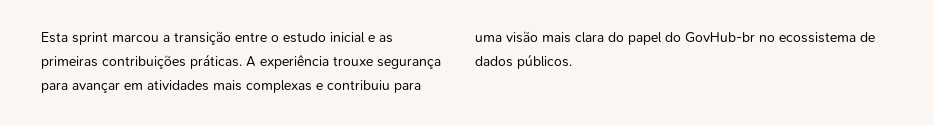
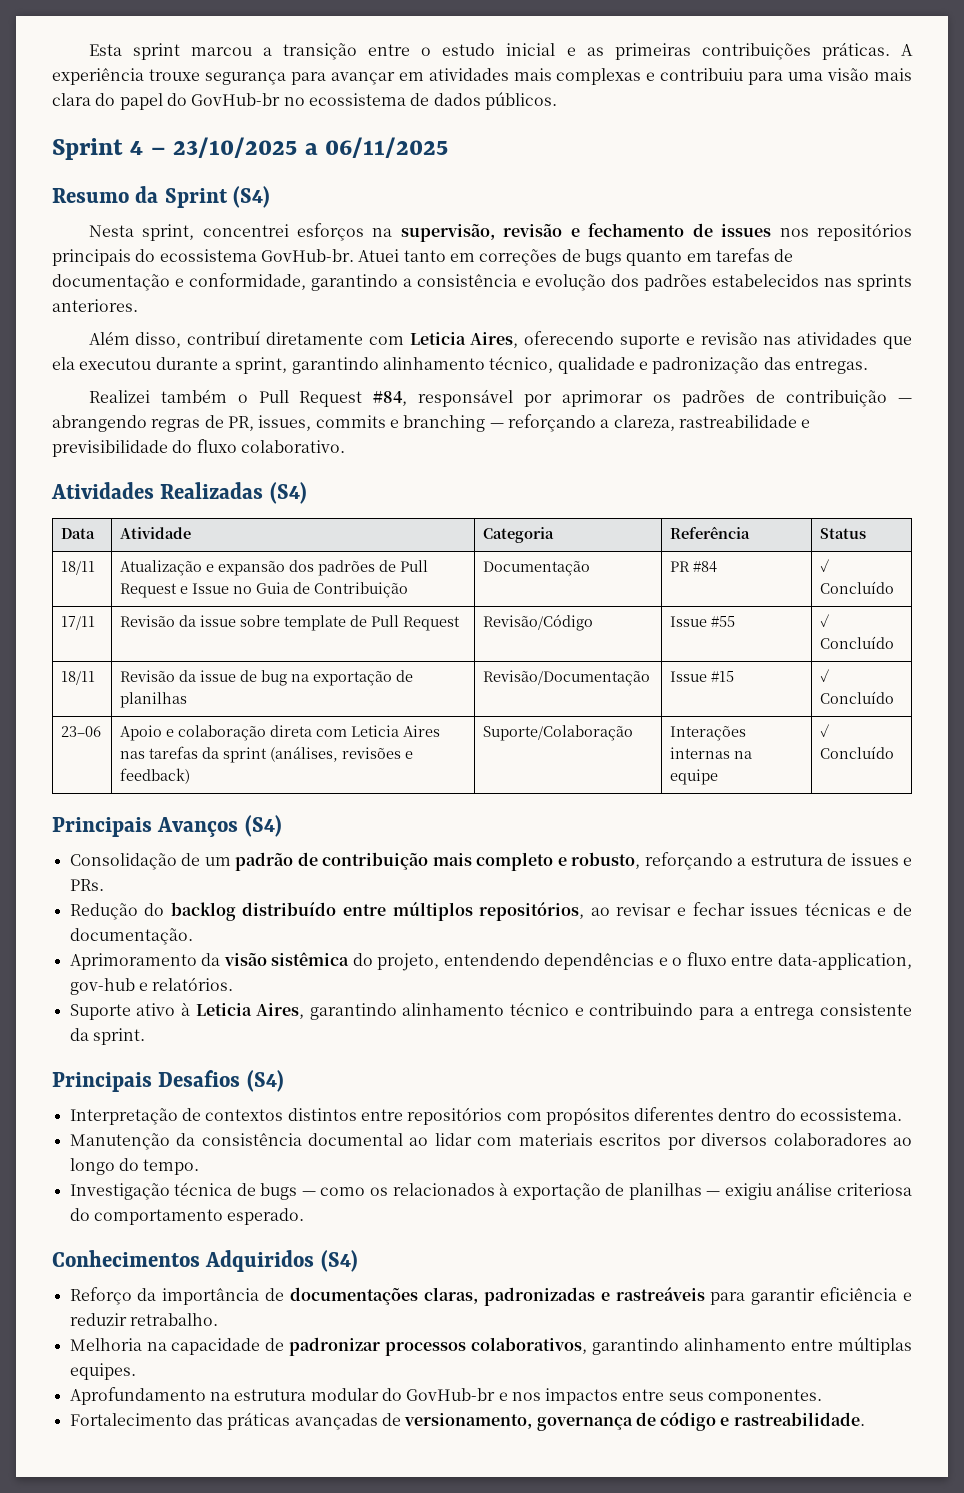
(572, 61) none -> [52,137,449,160] [52,186,271,208] [88,223,912,242] [52,248,794,266] [52,273,912,291] [52,299,138,312] [88,331,912,349] [52,356,868,374] [88,389,912,407] [52,414,811,432] [52,439,345,457] [51,482,307,504] [61,528,96,539] [120,527,192,539] [483,527,555,543] [670,526,751,539] [820,528,867,539] [61,561,96,575] [120,560,429,576] [120,582,409,598] [483,560,591,576] [670,561,718,573] [820,559,830,572] [820,581,895,594] [61,616,96,630] [120,615,461,631] [483,614,594,631] [670,616,736,627] [820,614,830,627] [820,636,895,649] [61,671,96,685] [120,670,414,686] [120,692,188,708] [483,670,651,686] [670,671,735,682] [820,669,830,682] [820,691,895,704] [61,726,102,737] [120,725,441,741] [120,746,414,763] [120,768,191,784] [483,725,634,741] [670,725,747,741] [670,747,753,759] [670,769,719,785] [820,724,830,737] [820,746,895,759] [52,815,282,837] [69,852,913,871] [69,879,104,891] [69,902,913,921] [69,928,193,945] [69,952,912,971] [69,977,234,995] [69,1002,913,1020] [69,1028,145,1045] [52,1070,284,1092] [69,1107,903,1125] [69,1133,913,1150] [69,1158,200,1175] [69,1182,912,1200] [69,1208,305,1225] [52,1250,358,1272] [69,1287,913,1306] [69,1313,218,1326] [69,1337,913,1356] [69,1363,136,1380] [69,1387,823,1405] [69,1412,865,1431] // Sprint 4 – 23/10/2025 a 06/11/2025 // Resumo da Sprint (S4) // Nesta sprint, concentrei esforços na supervisão, revisão e fechamento de issues nos repositórios principais do ecossistema GovHub-br. Atuei tanto em correções de bugs quanto em tarefas de documentação e conformidade, garantindo a consistência e evolução dos padrões estabelecidos nas sprints anteriores. // Além disso, contribuí diretamente com Leticia Aires, oferecendo suporte e revisão nas atividades que ela executou durante a sprint, garantindo alinhamento técnico, qualidade e padronização das entregas. // Realizei também o Pull Request #84, responsável por aprimorar os padrões de contribuição — abrangendo regras de PR, issues, commits e branching — reforçando a clareza, rastreabilidade e previsibilidade do fluxo colaborativo. // Atividades Realizadas (S4) // Data | Atividade | Categoria | Referência | Status // 18/11 | Atualização e expansão dos padrões de Pull Request e Issue no Guia de Contribuição | Documentação | PR #84 | ✓ Concluído // 17/11 | Revisão da issue sobre template de Pull Request | Revisão/Código | Issue #55 | ✓ Concluído // 18/11 | Revisão da issue de bug na exportação de planilhas | Revisão/Documentação | Issue #15 | ✓ Concluído // 23–06 | Apoio e colaboração direta com Leticia Aires nas tarefas da sprint (análises, revisões e feedback) | Suporte/Colaboração | Interações internas na equipe | ✓ Concluído // Principais Avanços (S4) // Consolidação de um padrão de contribuição mais completo e robusto, reforçando a estrutura de issues e PRs. // Redução do backlog distribuído entre múltiplos repositórios, ao revisar e fechar issues técnicas e de documentação. // Aprimoramento da visão sistêmica do projeto, entendendo dependências e o fluxo entre data-application, gov-hub e relatórios. // Suporte ativo à Leticia Aires, garantindo alinhamento técnico e contribuindo para a entrega consistente da sprint. // Principais Desafios (S4) // Interpretação de contextos distintos entre repositórios com propósitos diferentes dentro do ecossistema. // Manutenção da consistência documental ao lidar com materiais escritos por diversos colaboradores ao longo do tempo. // Investigação técnica de bugs — como os relacionados à exportação de planilhas — exigiu análise criteriosa do comportamento esperado. // Conhecimentos Adquiridos (S4) // Reforço da importância de documentações claras, padronizadas e rastreáveis para garantir eficiência e reduzir retrabalho. // Melhoria na capacidade de padronizar processos colaborativos, garantindo alinhamento entre múltiplas equipes. // Aprofundamento na estrutura modular do GovHub-br e nos impactos entre seus componentes. // Fortalecimento das práticas avançadas de versionamento, governança de código e rastreabilidade.

